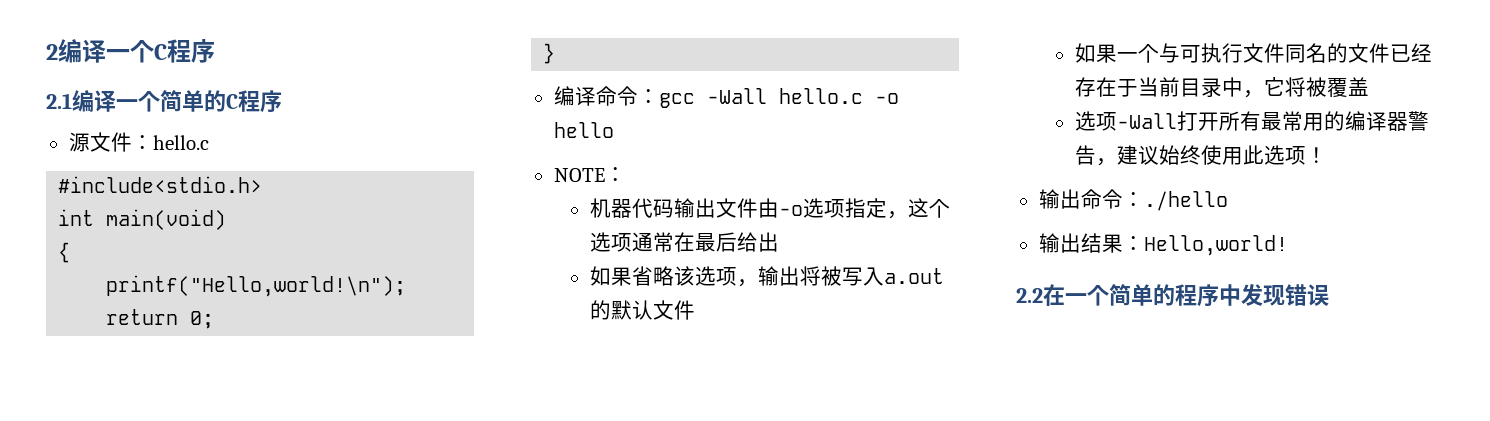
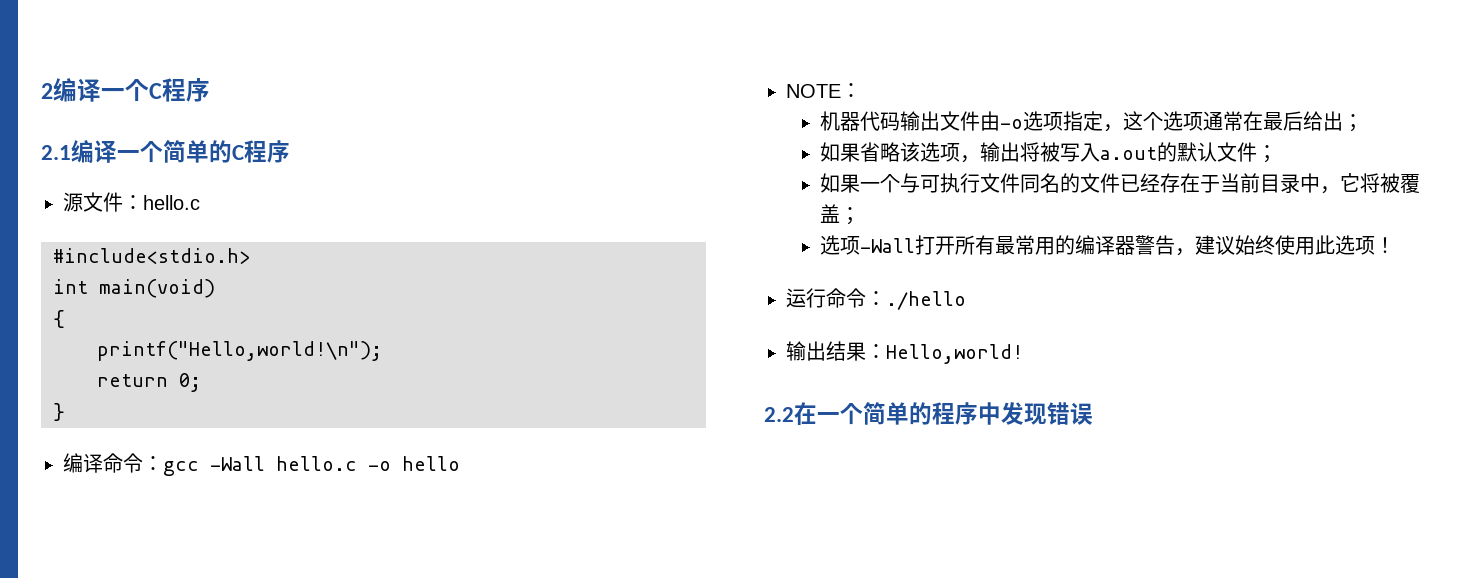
(779, 242) none -> [1342,114,1363,132] ；
(695, 310) none -> [1256,145,1277,163] ；
(1369, 86) none -> [839,207,860,225] ；
[1038,189,1081,209] 输出 -> [786,288,826,308] 运行

